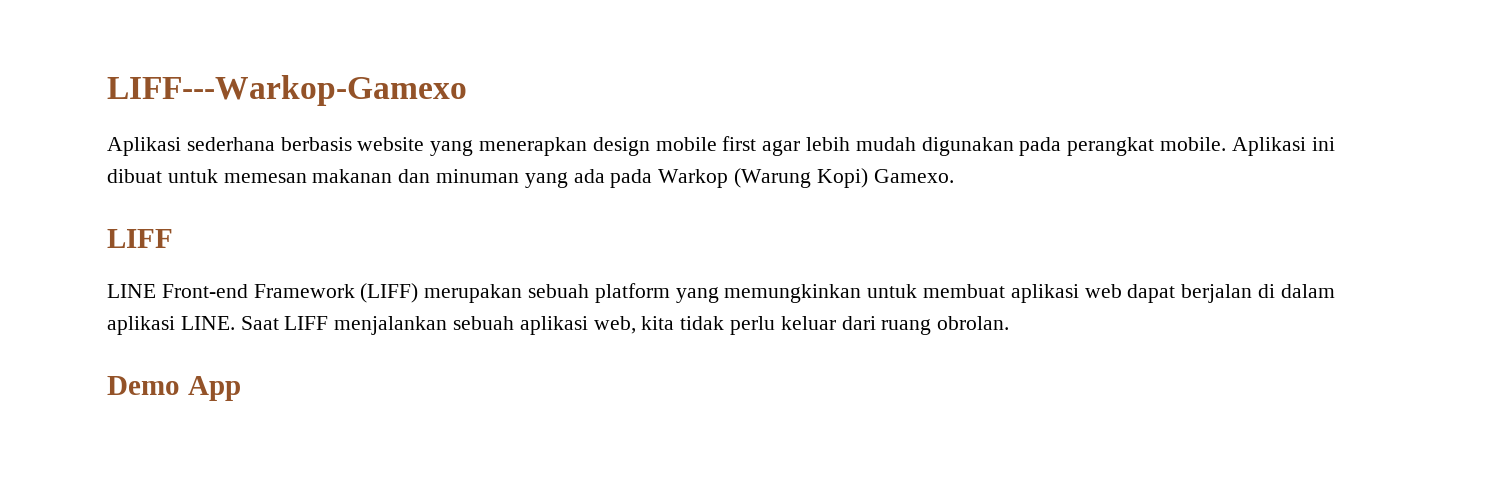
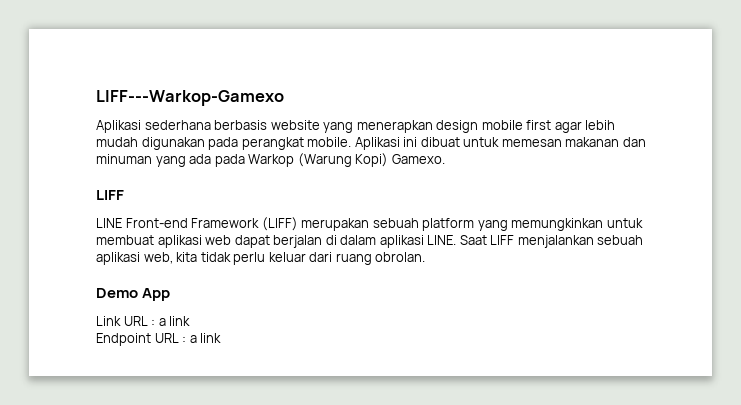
(241, 388) none -> [96,316,191,326] [96,333,222,346] // Link URL : a link // Endpoint URL : a link

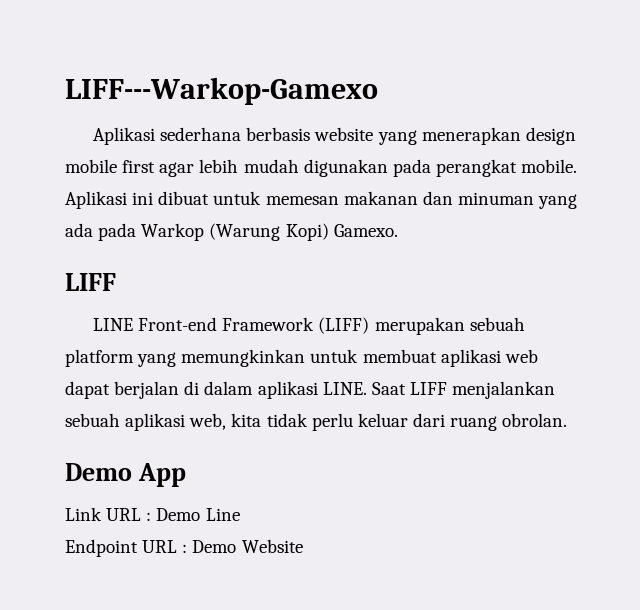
[158,316,191,326] a link -> [156,508,240,521] Demo Line
[189,333,222,343] a link -> [192,539,303,553] Demo Website

